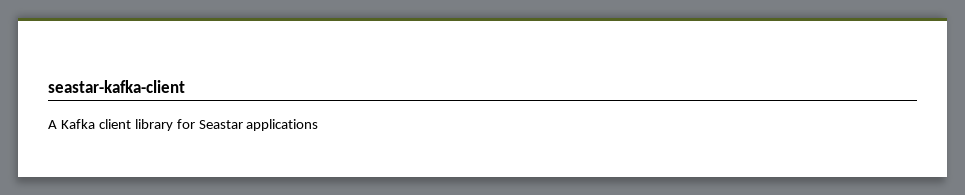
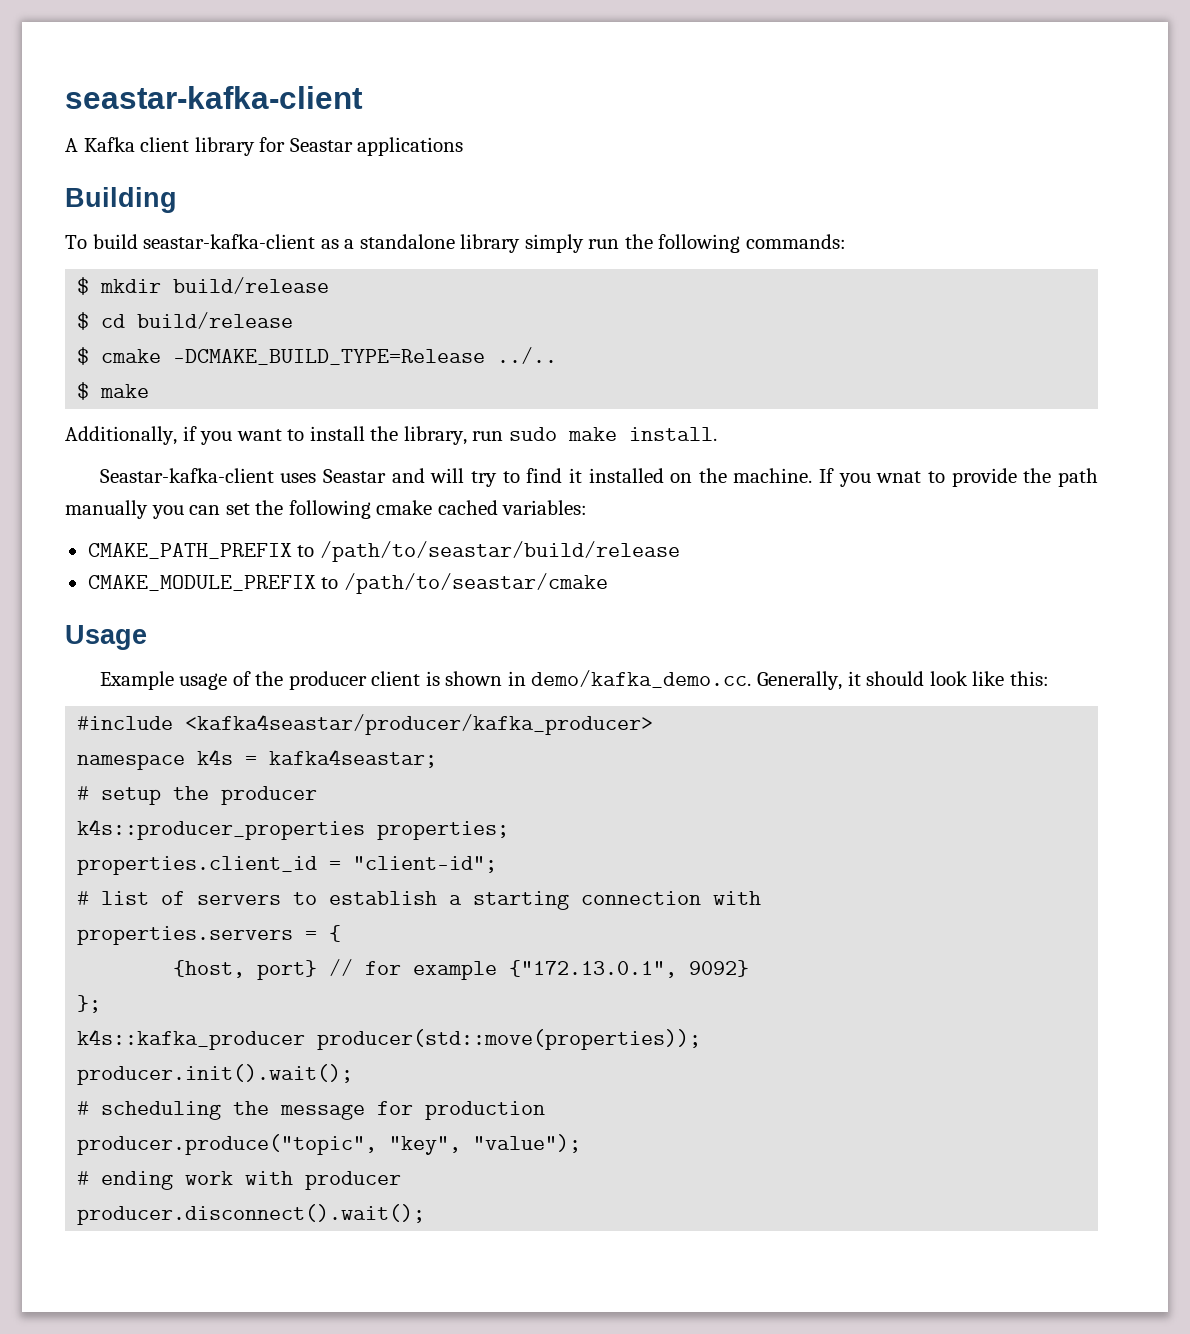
(319, 125) none -> [65,187,177,213] [65,234,846,253] [77,277,330,295] [77,312,294,330] [77,347,558,365] [77,382,150,400] [65,426,717,445] [99,468,1099,487] [65,500,588,519] [87,541,680,562] [87,573,608,594] [65,625,147,650] [99,670,1049,690] [77,714,654,735] [77,749,438,770] [77,786,318,805] [77,819,510,840] [77,856,498,875] [77,891,762,910] [77,925,342,945] [173,959,750,980] [77,995,102,1013] [77,1029,702,1050] [77,1064,354,1085] [77,1101,546,1120] [77,1134,582,1155] [77,1171,402,1190] [77,1204,426,1225] // Building // To build seastar-kafka-client as a standalone library simply run the following commands: // $ mkdir build/release // $ cd build/release // $ cmake -DCMAKE_BUILD_TYPE=Release ../.. // $ make // Additionally, if you want to install the library, run sudo make install. // Seastar-kafka-client uses Seastar and will try to find it installed on the machine. If you wnat to provide the path manually you can set the following cmake cached variables: // CMAKE_PATH_PREFIX to /path/to/seastar/build/release // CMAKE_MODULE_PREFIX to /path/to/seastar/cmake // Usage // Example usage of the producer client is shown in demo/kafka_demo.cc. Generally, it should look like this: // #include <kafka4seastar/producer/kafka_producer> // namespace k4s = kafka4seastar; // # setup the producer // k4s::producer_properties properties; // properties.client_id = "client-id"; // # list of servers to establish a starting connection with // properties.servers = { // {host, port} // for example {"172.13.0.1", 9092} // }; // k4s::kafka_producer producer(std::move(properties)); // producer.init().wait(); // # scheduling the message for production // producer.produce("topic", "key", "value"); // # ending work with producer // producer.disconnect().wait();

